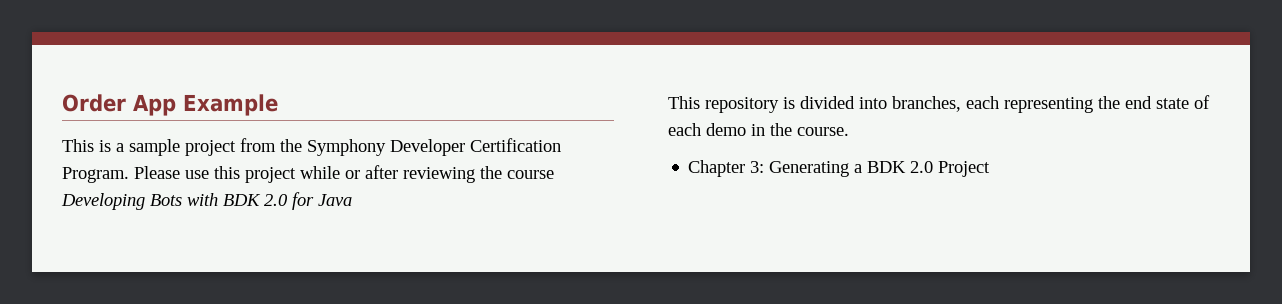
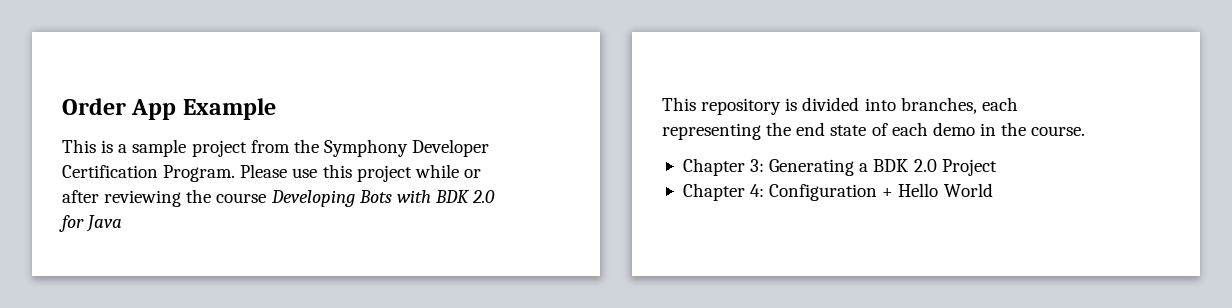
(991, 169) none -> [682,183,993,201] // Chapter 4: Configuration + Hello World

